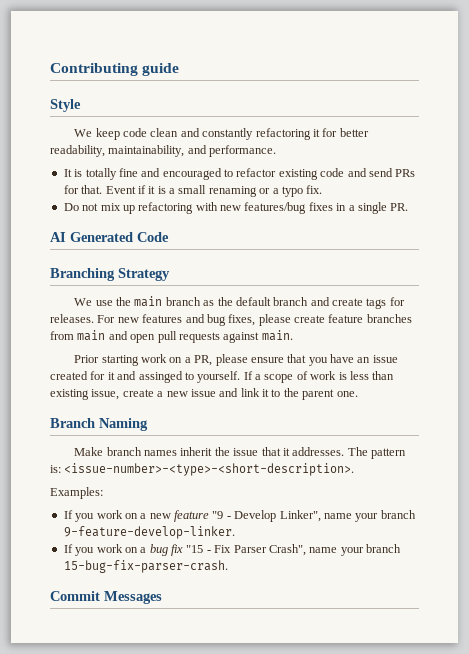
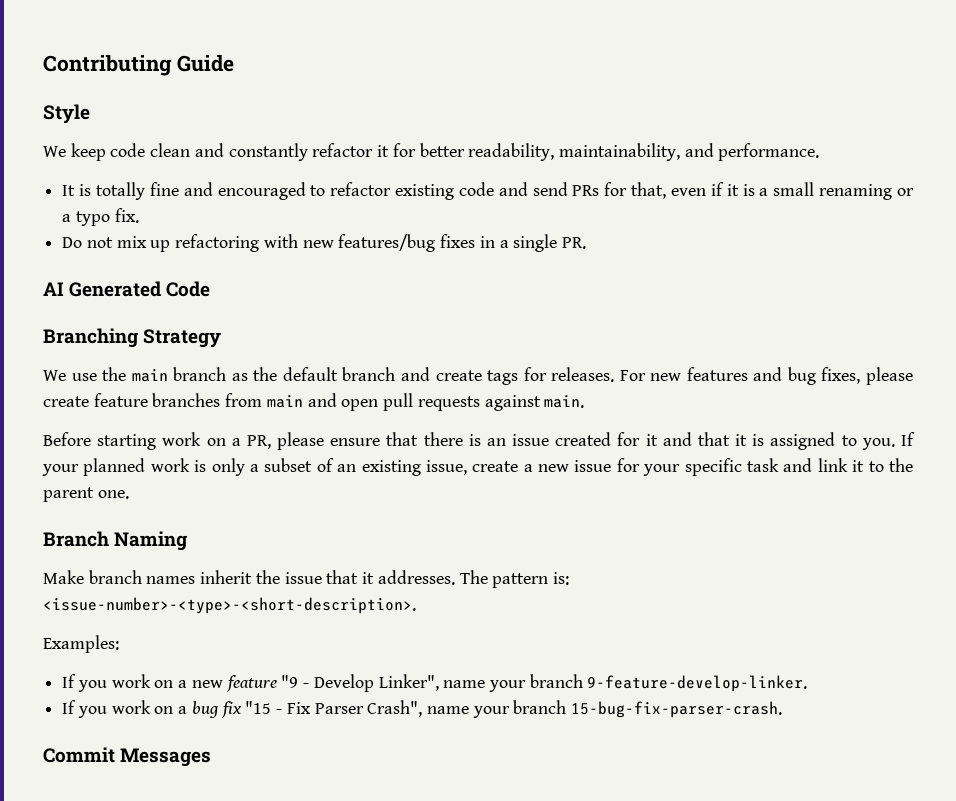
[142,63,180,76] guide -> [176,55,234,72] Guide
[255,128,311,140] refactoring -> [312,143,374,157] refactor
[81,185,136,194] that. Event -> [631,182,707,199] that, even
[74,355,100,363] Prior -> [43,432,91,446] Before
[308,354,355,366] you have -> [423,432,481,446] there is
[138,371,395,383] assinged to yourself. If a scope of work is less than -> [697,432,915,450] [42,458,357,476] that it is assigned to you. If your planned work is only a subset of an
(216, 393) none -> [616,458,780,476] for your specific task

